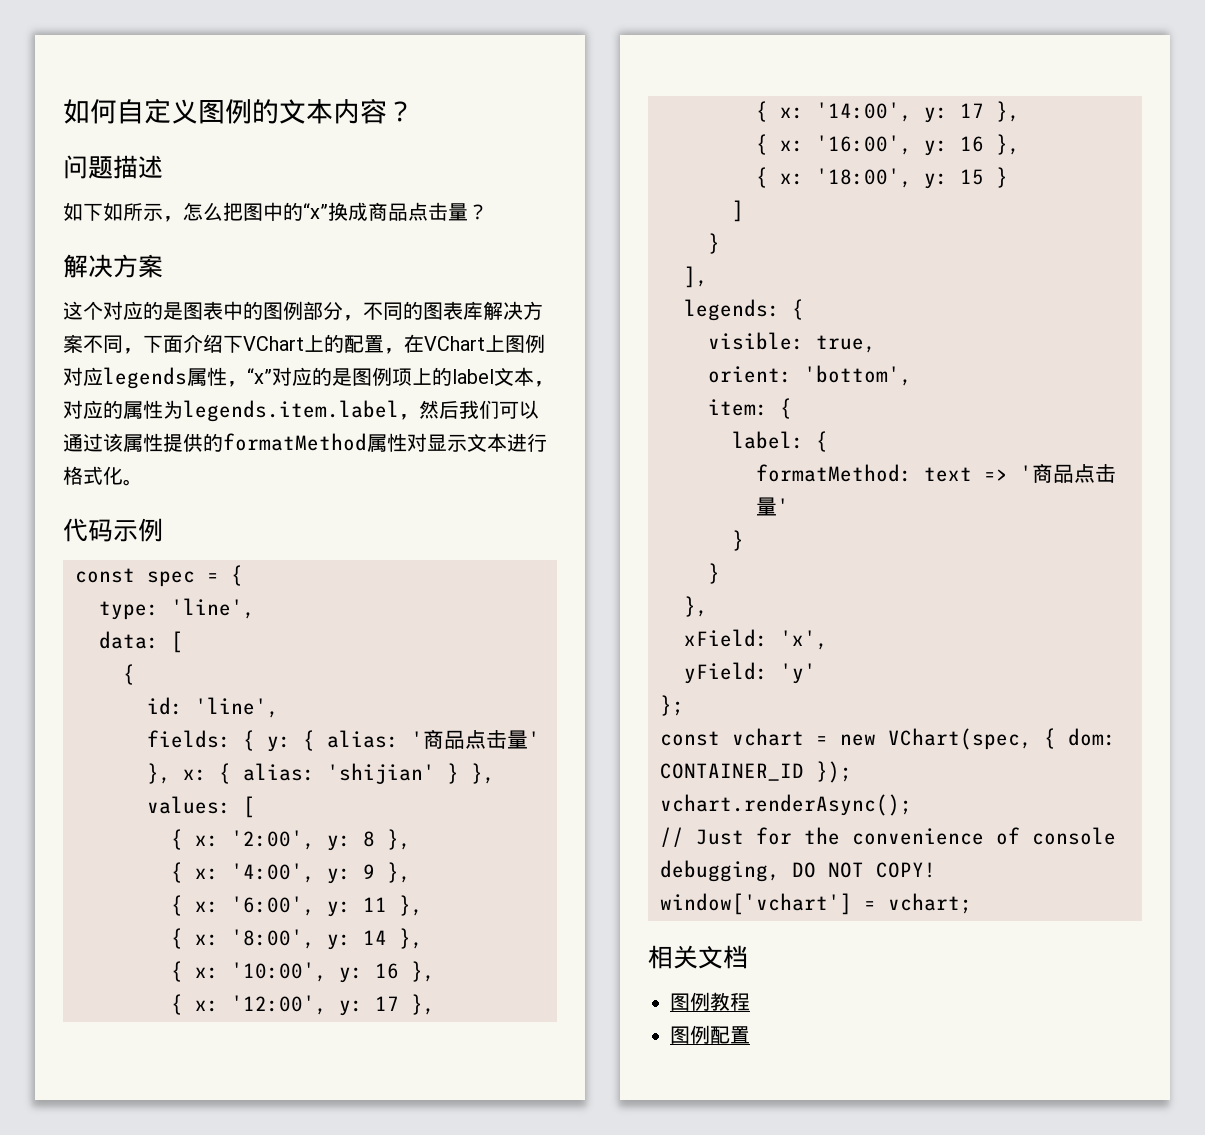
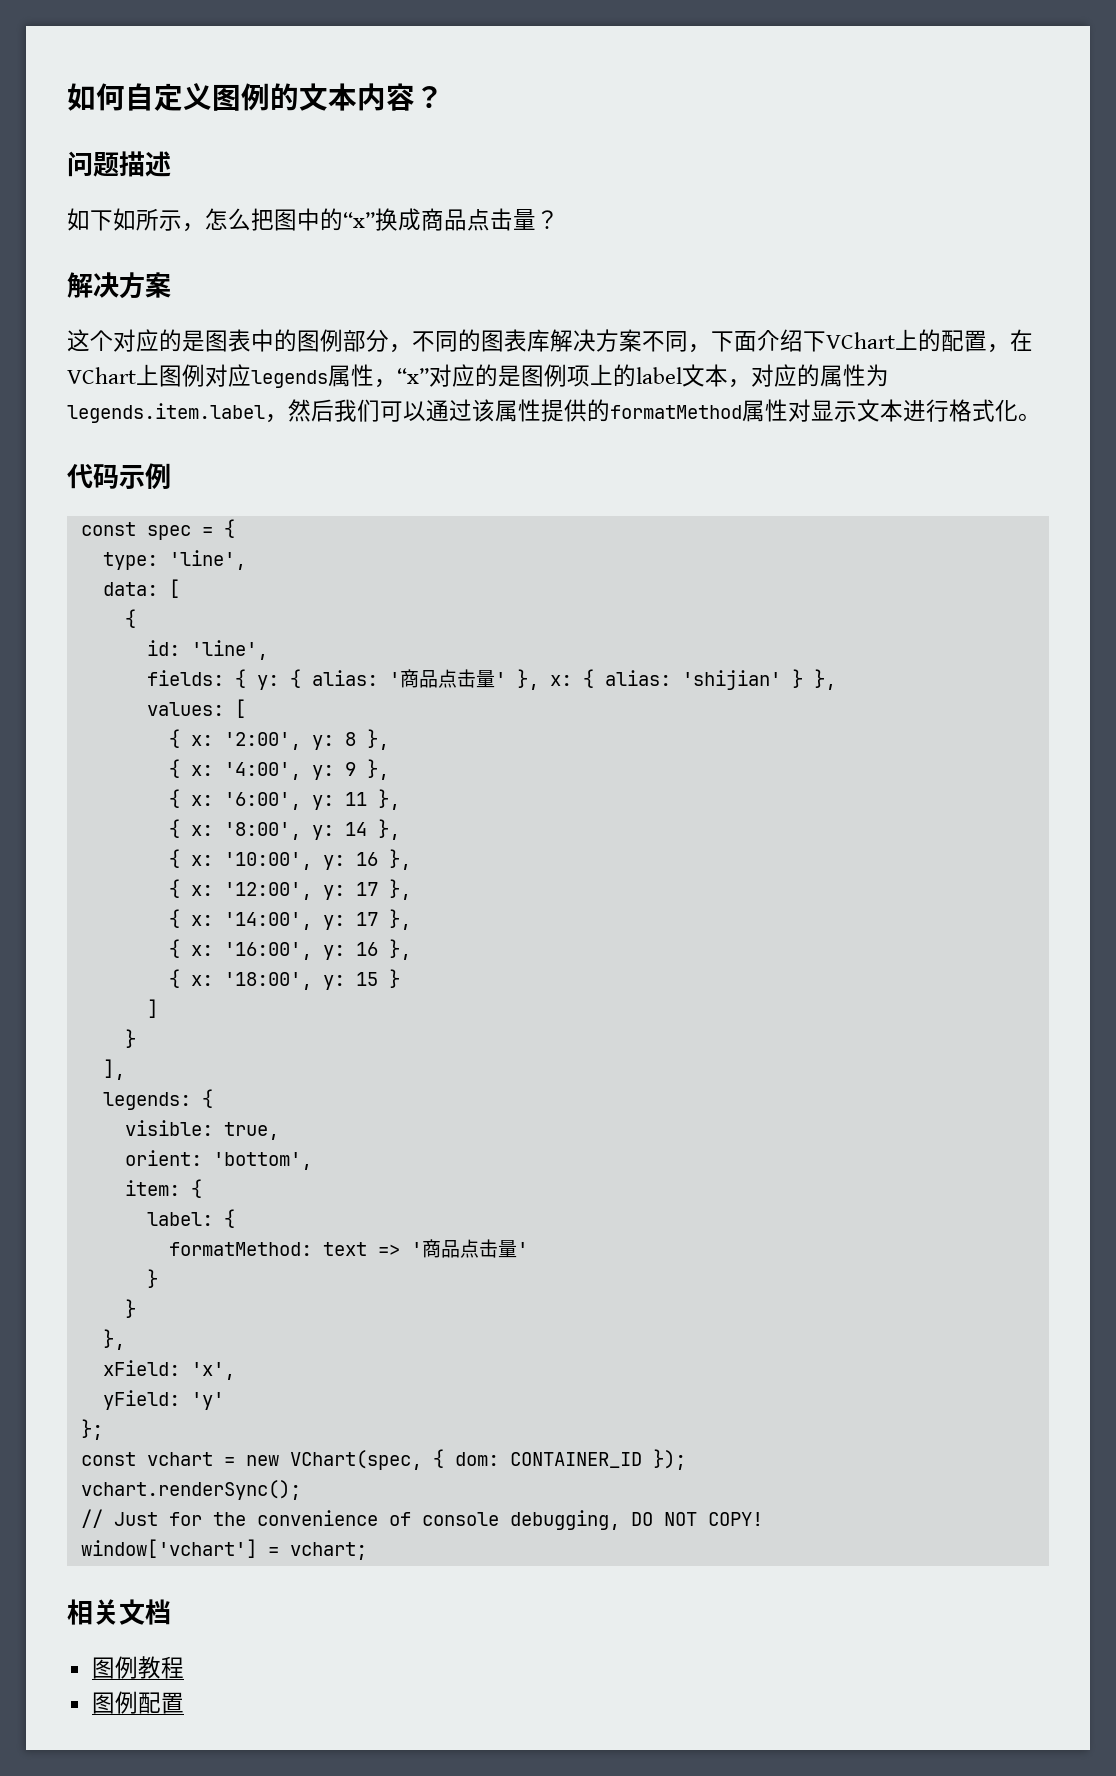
[660,794,912,816] vchart.renderAsync(); -> [80,1480,301,1500] vchart.renderSync();

